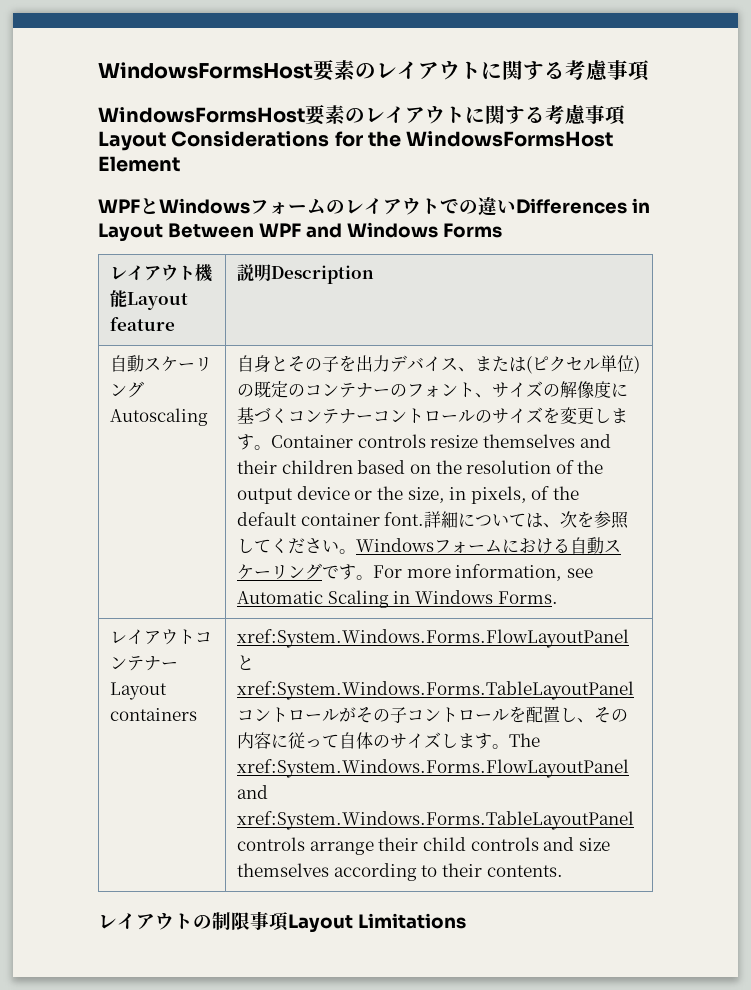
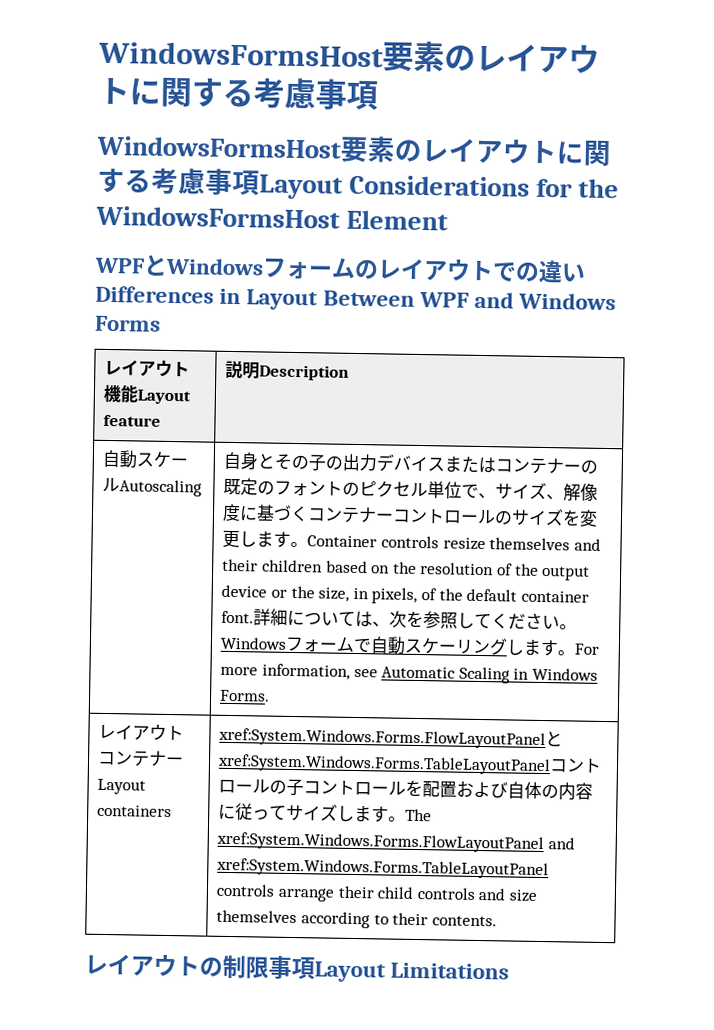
[195,357,213,371] [110,381,145,398] リング -> [102,477,121,493] ル
[339,355,357,372] を -> [325,455,344,470] の
[458,355,641,374] [237,381,476,398] 、または(ピクセル単位)の既定のコンテナーのフォント -> [444,455,599,475] [223,478,480,499] またはコンテナーの既定のフォントのピクセル単位で
[543,384,561,397] の -> [546,494,565,500] 、
[502,537,622,554] [237,563,340,580] における自動スケーリングで -> [353,636,543,656] で自動スケーリングしま
[339,707,374,723] がそ -> (271, 786) none
[560,707,612,723] し、そ -> [456,780,543,800] および自体
[339,732,391,749] 自体の -> (288, 812) none

